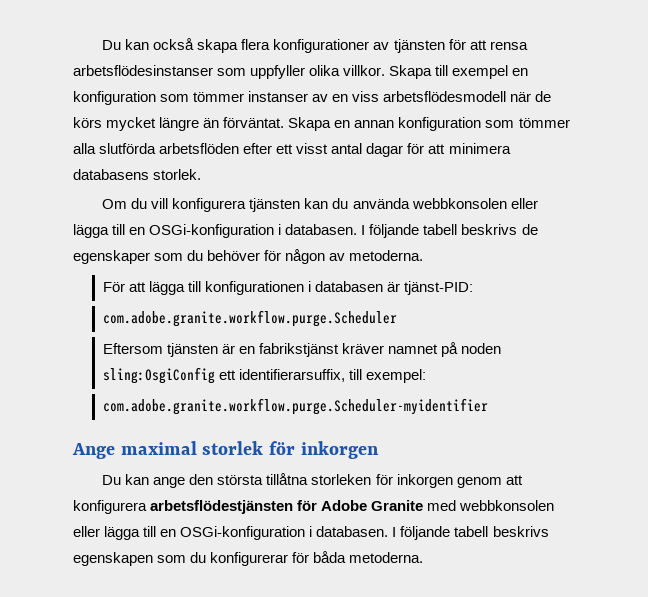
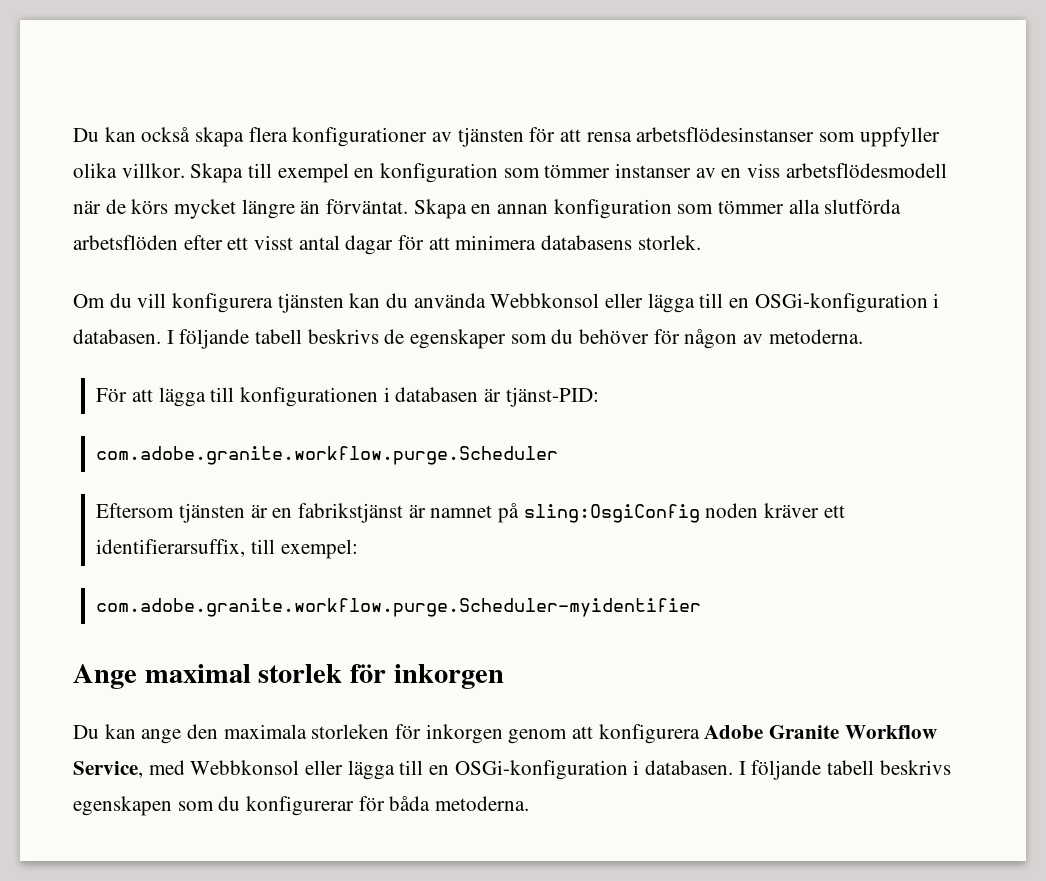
[411,198,507,209] webbkonsolen -> [490,293,600,308] Webbkonsol
[342,343,385,354] kräver -> [408,504,426,518] är
[461,343,502,354] [102,367,215,384] noden sling:OsgiConfig -> [523,503,819,523] sling:OsgiConfig noden kräver
[217,473,309,485] största tillåtna -> [223,724,307,739] maximala
[150,500,555,514] arbetsflödestjänsten för Adobe Granite med webbkonsolen -> [704,725,937,739] [73,760,300,778] Adobe Granite Workflow Service, med Webbkonsol

